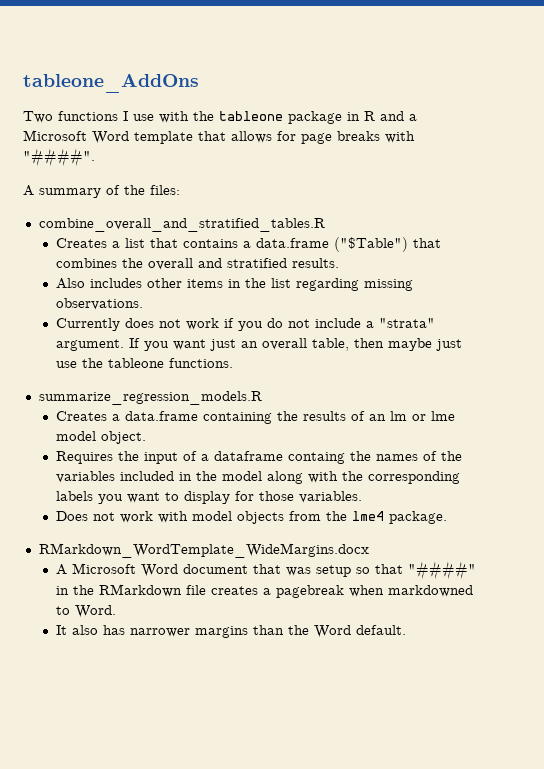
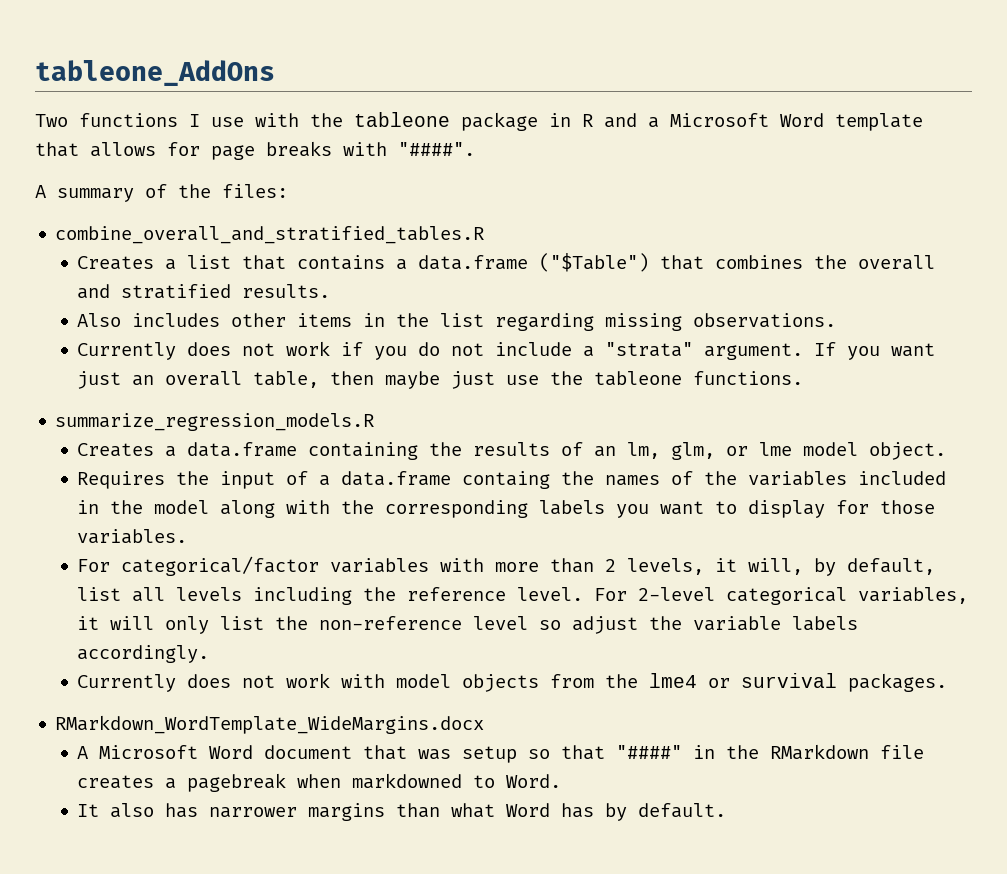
[389,411,407,421] lm -> [627,442,716,460] lm, glm,
[213,451,283,461] dataframe -> [341,471,452,486] data.frame
[55,511,88,521] Does -> [77,556,936,576] [77,587,969,605] [77,616,859,634] [77,645,210,663] [77,674,232,692] For categorical/factor variables with more than 2 levels, it will, by default, list all levels including the reference level. For 2-level categorical variables, it will only list the non-reference level so adjust the variable labels accordingly. // Currently does
[388,511,447,524] package. -> [708,673,948,692] or survival packages.
[287,625,351,638] the Word -> [451,803,628,821] what Word has by

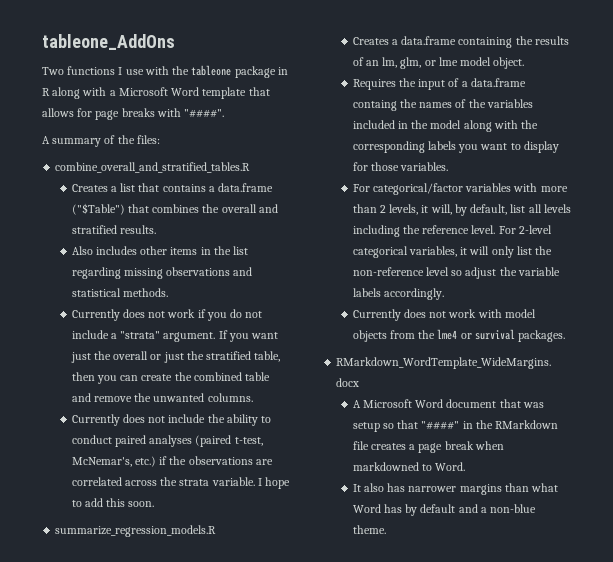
[604,113,637,128] and -> [52,87,107,99] along with
[693,313,837,328] observations. -> [166,267,253,276] [71,288,168,297] observations and statistical methods.
[132,371,804,389] an overall table, then maybe just use the tableone functions. -> [93,351,281,363] [71,372,271,384] [71,393,253,402] [71,414,272,426] [71,435,263,447] [71,456,273,467] [71,477,291,489] [71,498,155,507] the overall or just the stratified table, then you can create the combined table and remove the unwanted columns. // Currently does not include the ability to conduct paired analyses (paired t-test, McNemar's, etc.) if the observations are correlated across the strata variable. I hope to add this soon.
[187,773,287,792] pagebreak -> [418,441,474,453] page break
[638,803,727,818] default. -> [420,504,537,513] [352,525,386,534] default and a non-blue theme.

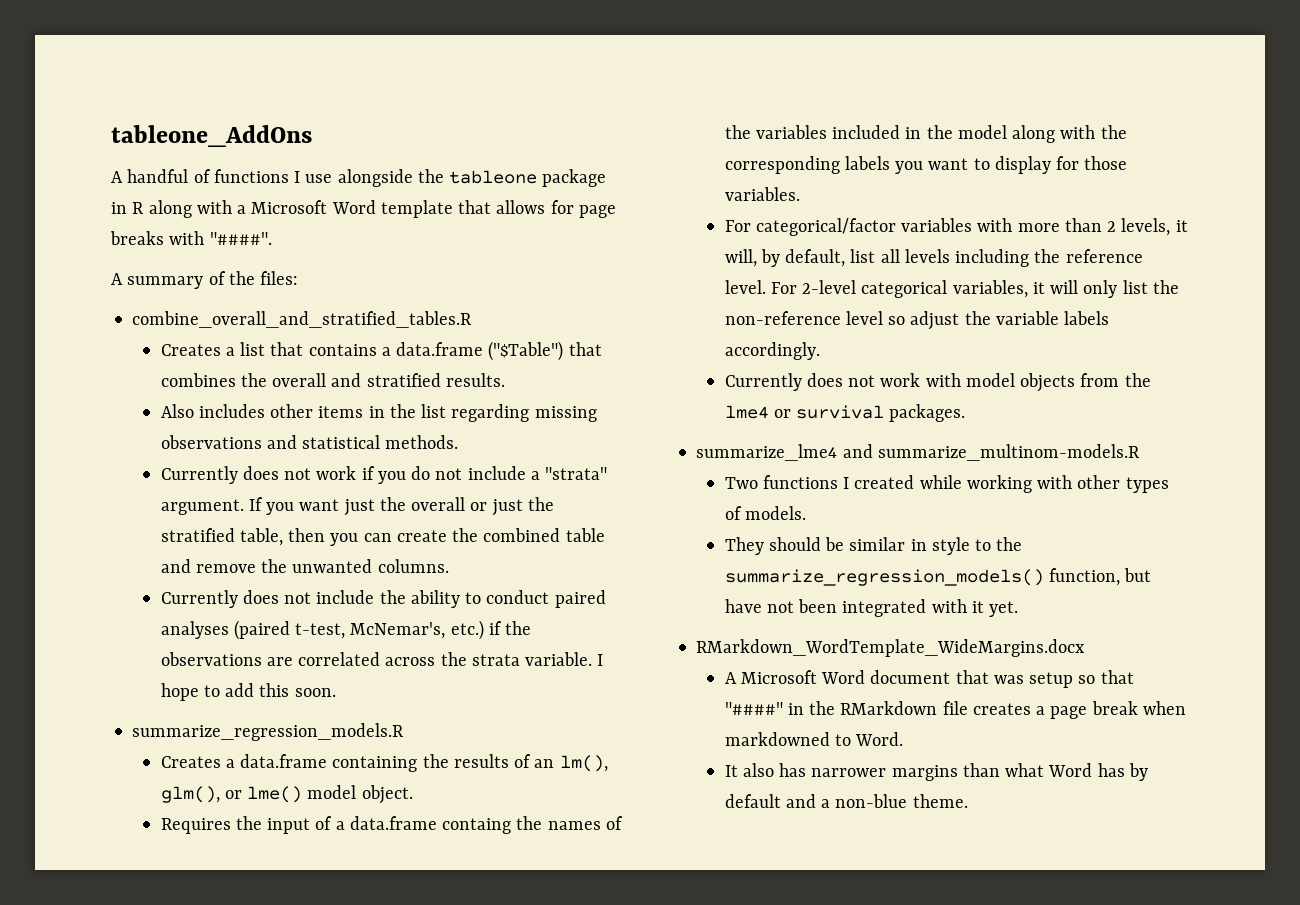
[42,67,64,75] Two -> [111,169,211,183] A handful of
[144,66,169,75] with -> [337,169,413,187] alongside
[382,57,458,69] lm, glm, or lme -> [559,755,608,772] [160,786,303,803] lm(), glm(), or lme()
(566, 336) none -> [696,444,1140,461] [724,475,1169,493] [724,506,806,520] [724,537,1023,555] [724,568,1152,586] [724,599,1019,617] // summarize_lme4 and summarize_multinom-models.R // Two functions I created while working with other types of models. // They should be similar in style to the summarize_regression_models() function, but have not been integrated with it yet.

